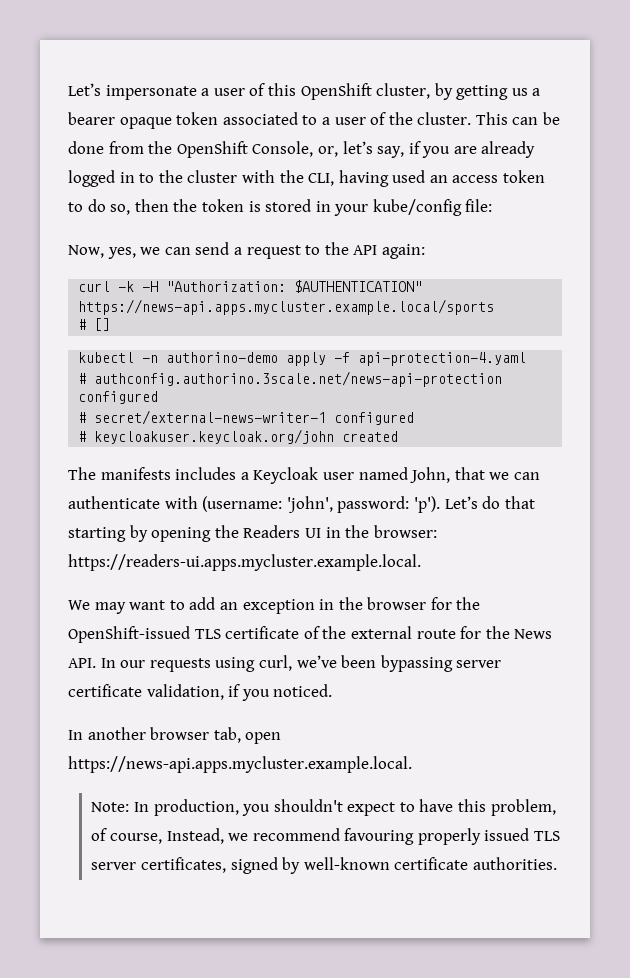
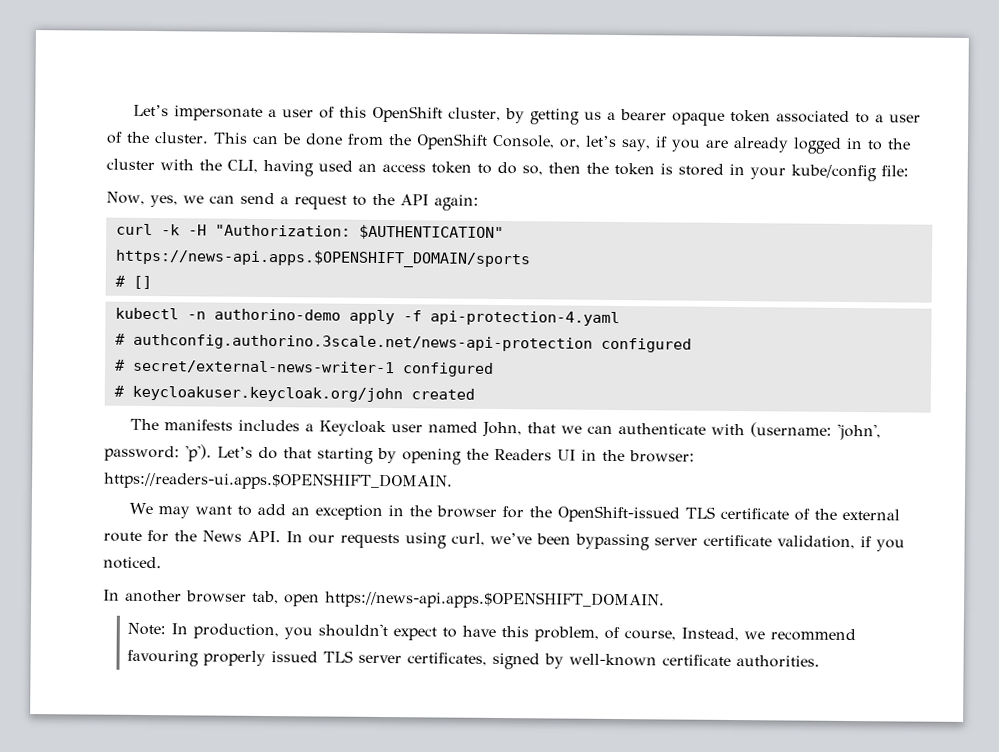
[78,299,495,315] https://news-api.apps.mycluster.example.local/sports -> [114,248,531,269] https://news-api.apps.$OPENSHIFT_DOMAIN/sports
[68,554,421,571] https://readers-ui.apps.mycluster.example.local. -> [104,471,453,491] https://readers-ui.apps.$OPENSHIFT_DOMAIN.
[68,756,412,773] https://news-api.apps.mycluster.example.local. -> [325,590,665,610] https://news-api.apps.$OPENSHIFT_DOMAIN.

